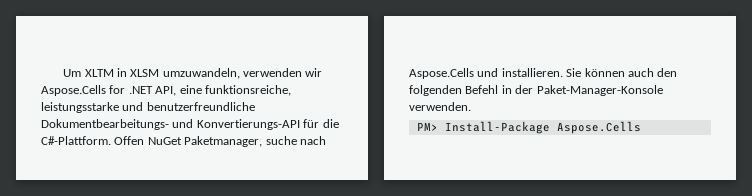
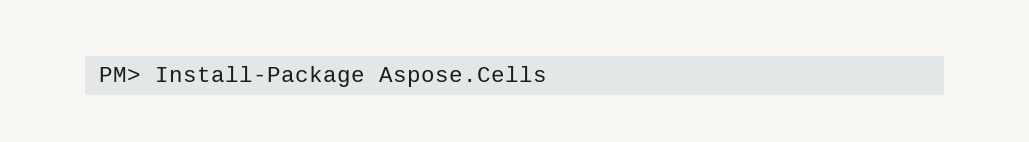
[63,68,323,79] [41,85,291,96] [41,102,255,113] [41,119,339,130] [41,136,326,147] [409,68,678,79] [409,85,663,96] [409,102,471,111] Um XLTM in XLSM umzuwandeln, verwenden wir Aspose.Cells for .NET API, eine funktionsreiche, leistungsstarke und benutzerfreundliche Dokumentbearbeitungs- und Konvertierungs-API für die C#-Plattform. Offen NuGet Paketmanager, suche nach Aspose.Cells und installieren. Sie können auch den folgenden Befehl in der Paket-Manager-Konsole verwenden. // -> (98, 74) none

